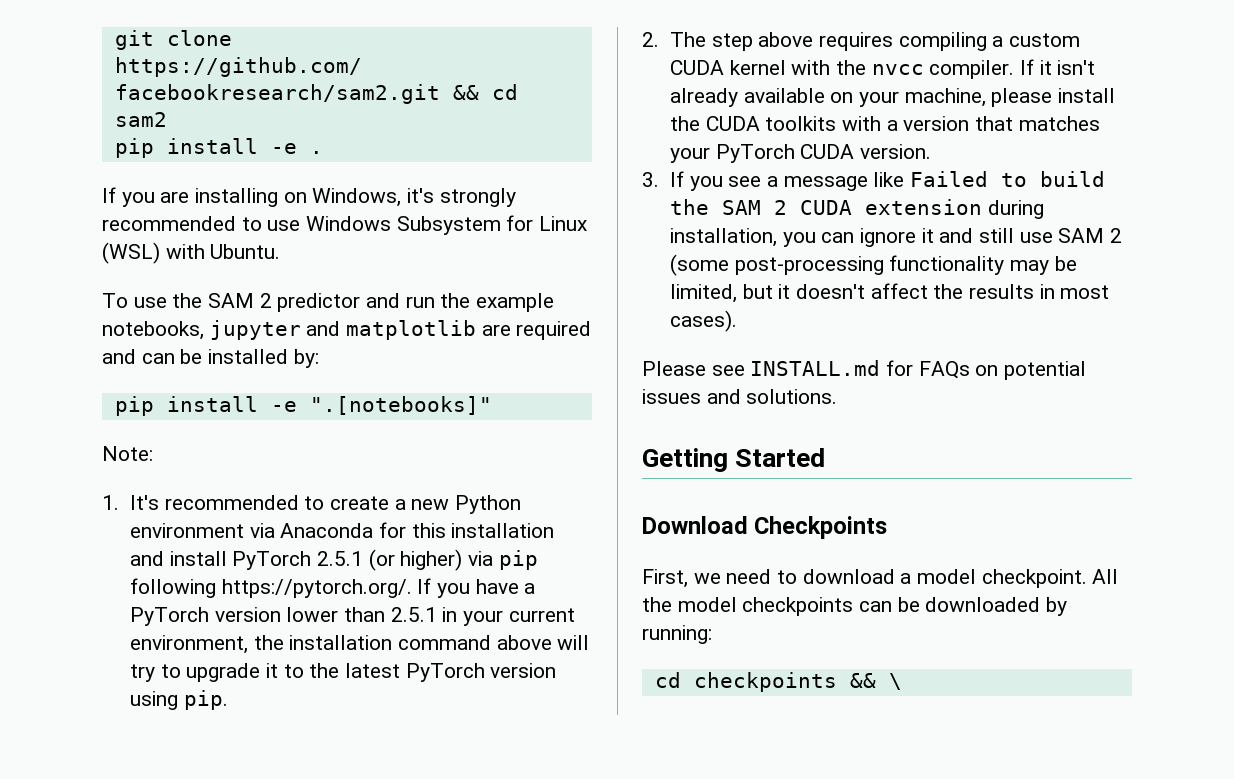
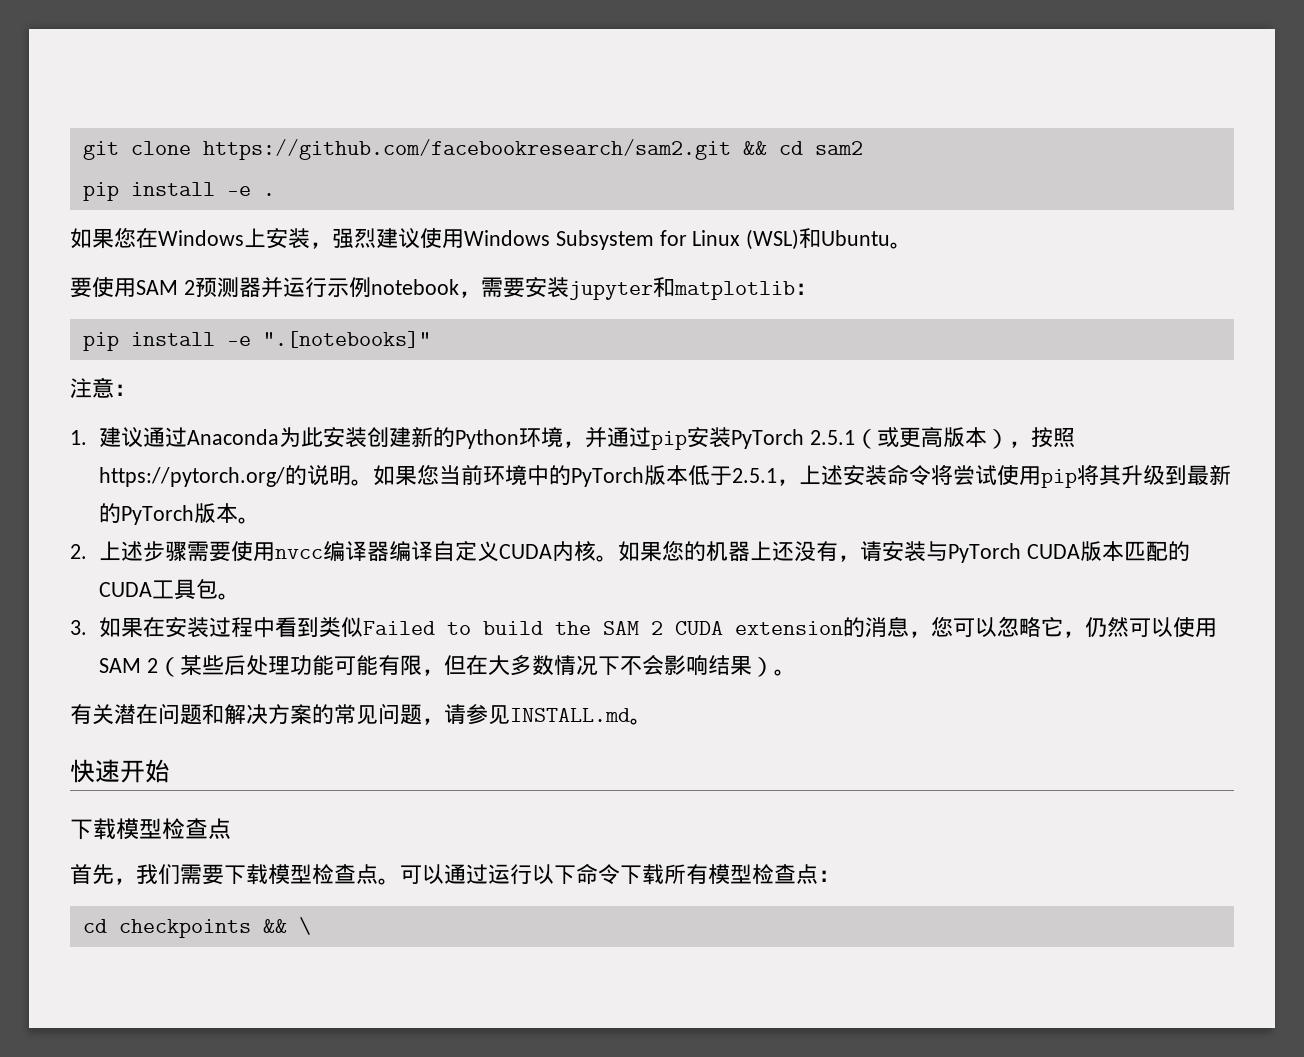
[102,187,516,207] [102,216,301,231] If you are installing on Windows, it's strongly recommended to use -> [70,227,464,249] 如果您在Windows上安装，强烈建议使用
[165,244,281,259] [102,293,555,312] [102,320,592,340] [102,349,319,368] with Ubuntu. // To use the SAM 2 predictor and run the example notebooks, jupyter and matplotlib are required and can be installed by: -> [799,228,913,249] [70,277,817,300] 和Ubuntu。 // 要使用SAM 2预测器并运行示例notebook，需要安装jupyter和matplotlib：
[102,446,153,461] Note: -> [70,377,136,398] 注意：
[129,495,522,514] [129,522,555,538] [129,549,538,571] [129,578,536,598] [129,607,575,626] [129,635,590,654] [129,663,557,682] [129,690,228,710] [642,32,1081,51] [669,59,1096,79] [669,88,1116,107] [669,116,1100,131] [669,144,932,163] [642,171,905,191] It's recommended to create a new Python environment via Anaconda for this installation and install PyTorch 2.5.1 (or higher) via pip following https://pytorch.org/. If you have a PyTorch version lower than 2.5.1 in your current environment, the installation command above will try to upgrade it to the latest PyTorch version using pip. // 2. The step above requires compiling a custom CUDA kernel with the nvcc compiler. If it isn't already available on your machine, please install the CUDA toolkits with a version that matches your PyTorch CUDA version. // 3. If you see a message like -> [99,427,1075,450] [99,464,1232,488] [99,503,261,525] [70,540,1190,563] [99,579,241,600] [70,617,364,638] 建议通过Anaconda为此安装创建新的Python环境，并通过pip安装PyTorch 2.5.1（或更高版本），按照https://pytorch.org/的说明。如果您当前环境中的PyTorch版本低于2.5.1，上述安装命令将尝试使用pip将其升级到最新的PyTorch版本。 // 2.上述步骤需要使用nvcc编译器编译自定义CUDA内核。如果您的机器上还没有，请安装与PyTorch CUDA版本匹配的CUDA工具包。 // 3.如果在安装过程中看到类似
[987,200,1044,219] [669,228,1123,247] [669,254,1077,276] [669,283,1110,303] [669,310,737,332] [642,360,1087,380] [642,389,838,404] [642,448,826,472] [642,516,888,539] [642,569,1119,588] [642,597,1068,616] [642,625,712,644] during installation, you can ignore it and still use SAM 2 (some post-processing functionality may be limited, but it doesn't affect the results in most cases). // Please see INSTALL.md for FAQs on potential issues and solutions. // Getting Started // Download Checkpoints // First, we need to download a model checkpoint. All the model checkpoints can be downloaded by running: -> [843,616,1218,638] [99,654,796,677] [70,703,652,725] [70,759,170,783] [70,818,231,840] [70,863,840,885] 的消息，您可以忽略它，仍然可以使用SAM 2（某些后处理功能可能有限，但在大多数情况下不会影响结果）。 // 有关潜在问题和解决方案的常见问题，请参见INSTALL.md。 // 快速开始 // 下载模型检查点 // 首先，我们需要下载模型检查点。可以通过运行以下命令下载所有模型检查点：

